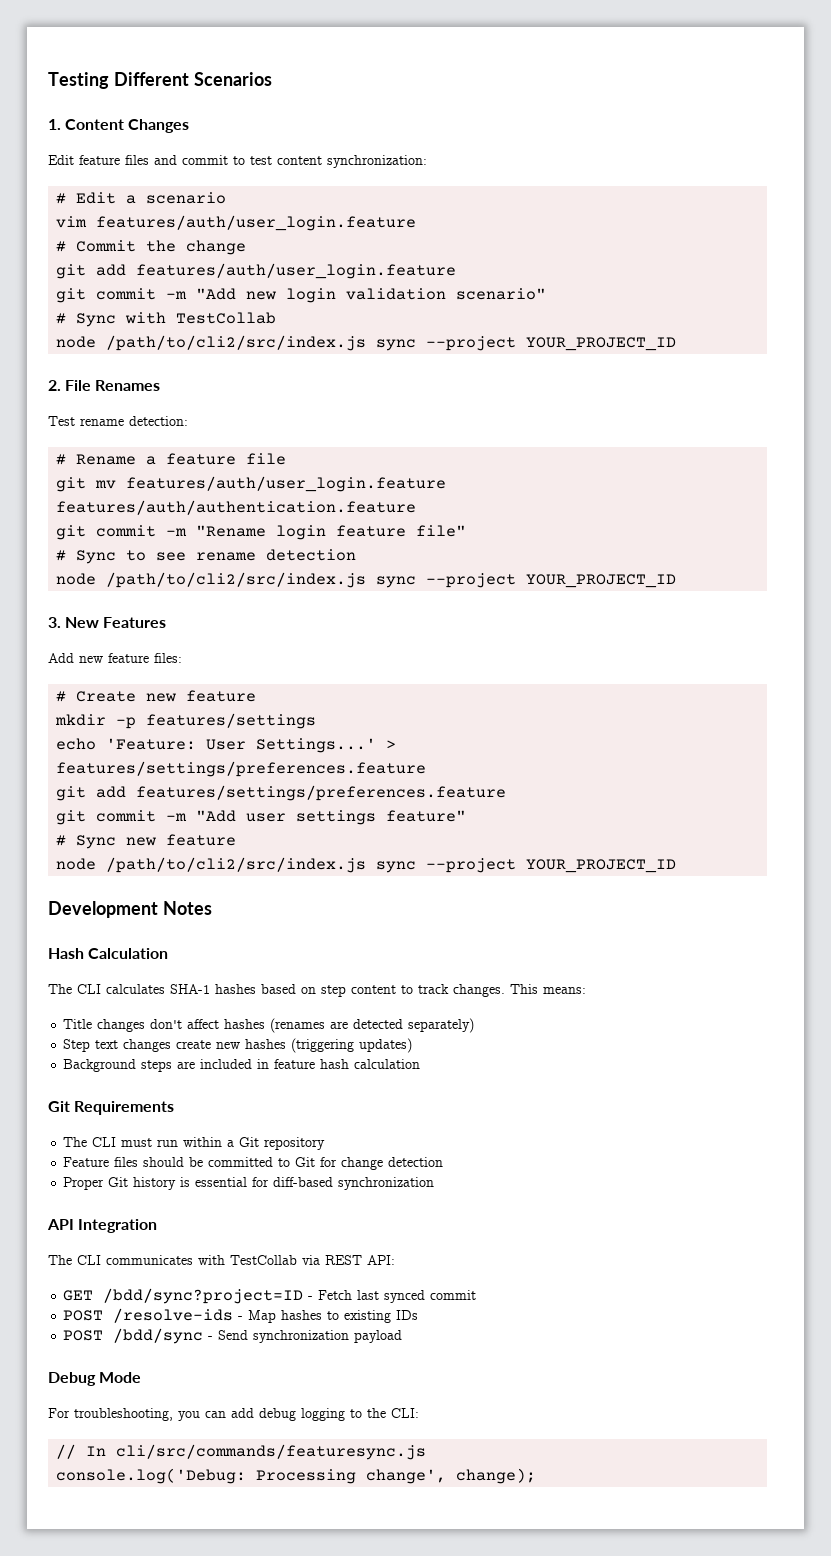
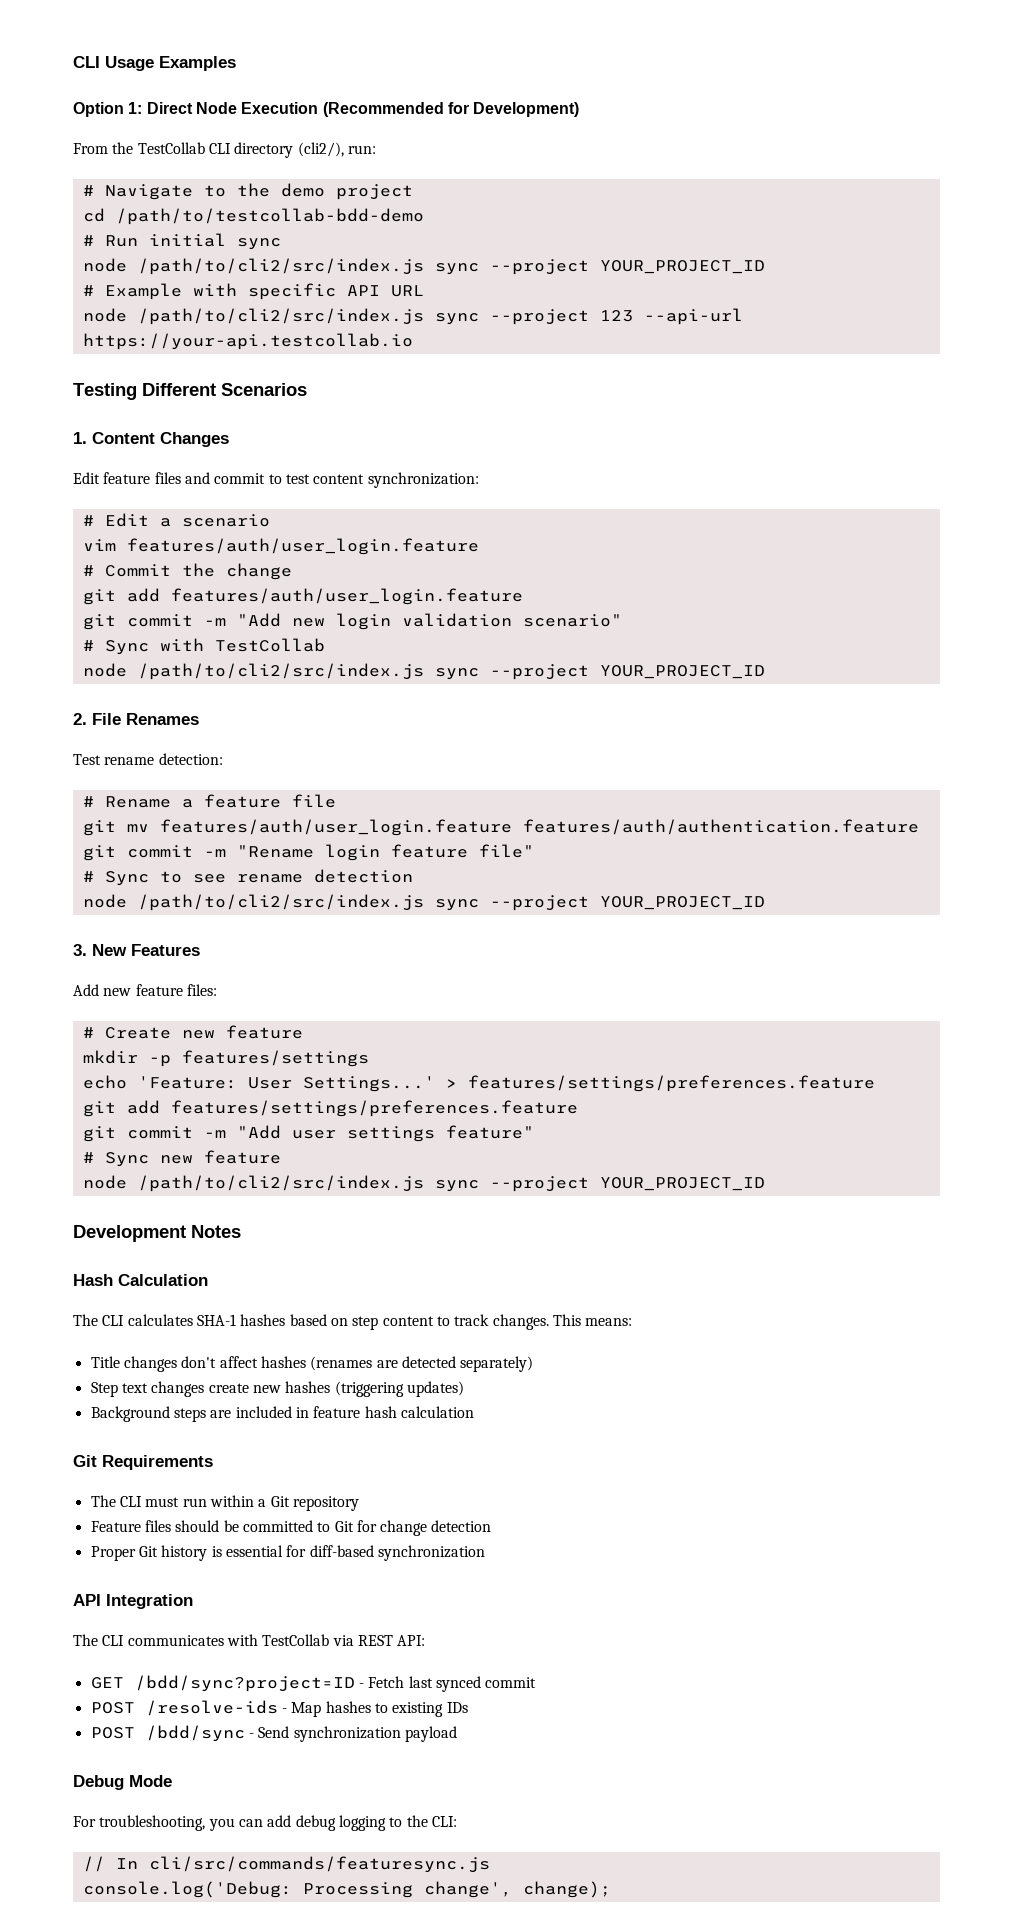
(48, 80) none -> [73,56,236,71] [73,102,580,117] [73,142,376,158] [82,183,413,200] [82,208,424,225] [82,233,281,250] [82,258,765,275] [82,283,424,300] [82,308,743,325] [82,333,413,350] CLI Usage Examples // Option 1: Direct Node Execution (Recommended for Development) // From the TestCollab CLI directory (cli2/), run: // # Navigate to the demo project // cd /path/to/testcollab-bdd-demo // # Run initial sync // node /path/to/cli2/src/index.js sync --project YOUR_PROJECT_ID // # Example with specific API URL // node /path/to/cli2/src/index.js sync --project 123 --api-url https://your-api.testcollab.io //

